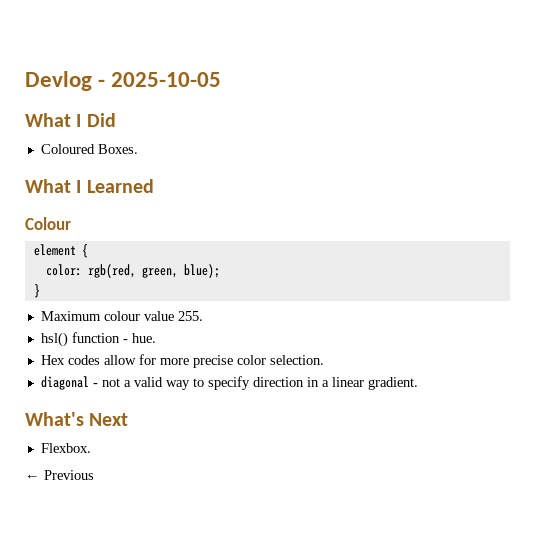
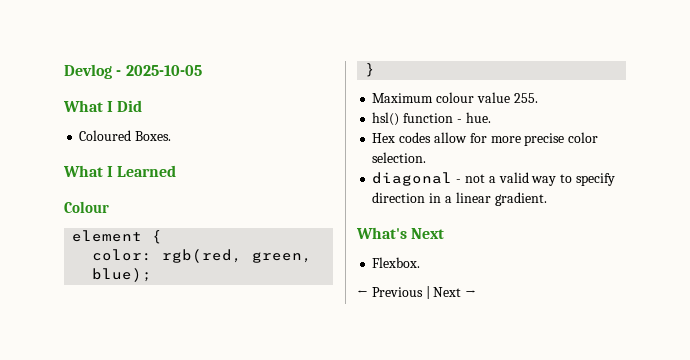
(94, 475) none -> [425,286,477,299] | Next →

